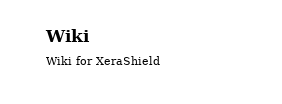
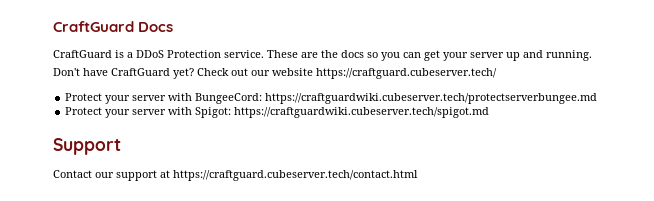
[45,29,90,42] [46,56,160,65] Wiki // Wiki for XeraShield -> [53,21,174,32] [53,50,592,61] [53,68,497,79] [65,93,598,104] [65,107,490,118] [53,138,121,155] [53,170,418,181] CraftGuard Docs // CraftGuard is a DDoS Protection service. These are the docs so you can get your server up and running. // Don't have CraftGuard yet? Check out our website https://craftguard.cubeserver.tech/ // Protect your server with BungeeCord: https://craftguardwiki.cubeserver.tech/protectserverbungee.md // Protect your server with Spigot: https://craftguardwiki.cubeserver.tech/spigot.md // Support // Contact our support at https://craftguard.cubeserver.tech/contact.html

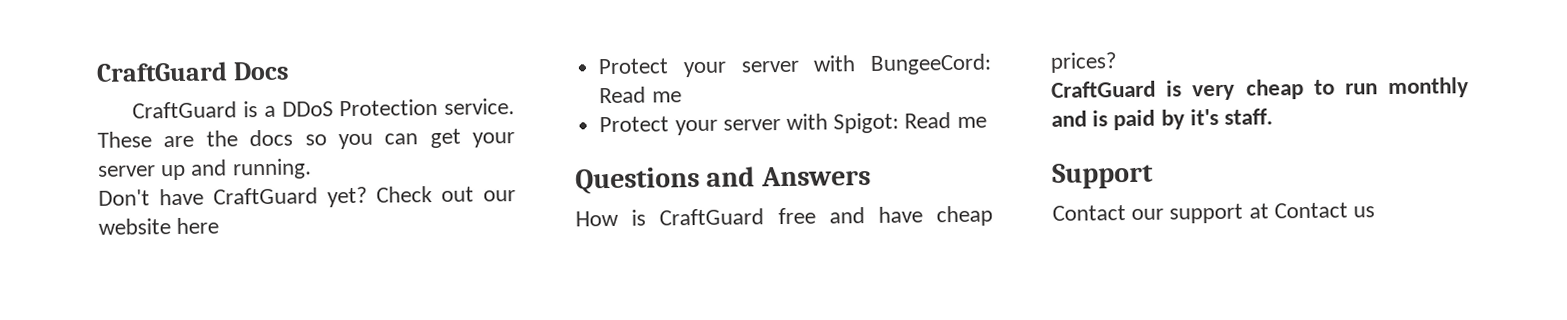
[316,68,497,79] https://craftguard.cubeserver.tech/ -> [176,217,220,234] here
[265,93,598,104] https://craftguardwiki.cubeserver.tech/protectserverbungee.md -> [599,86,682,104] Read me
[234,107,490,118] https://craftguardwiki.cubeserver.tech/spigot.md -> [904,112,987,129] [575,166,871,195] [575,205,993,227] [1050,52,1118,73] [1051,77,1469,101] [1051,108,1274,131] Read me // Questions and Answers // How is CraftGuard free and have cheap prices? // CraftGuard is very cheap to run monthly and is paid by it's staff.
[173,170,418,181] https://craftguard.cubeserver.tech/contact.html -> [1273,202,1376,219] Contact us

